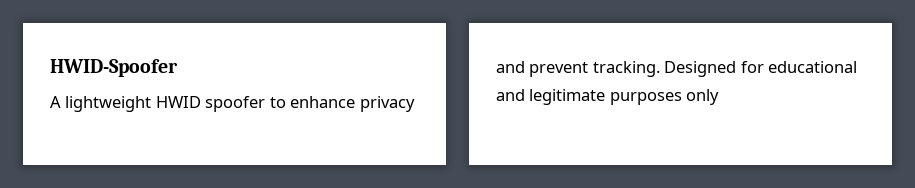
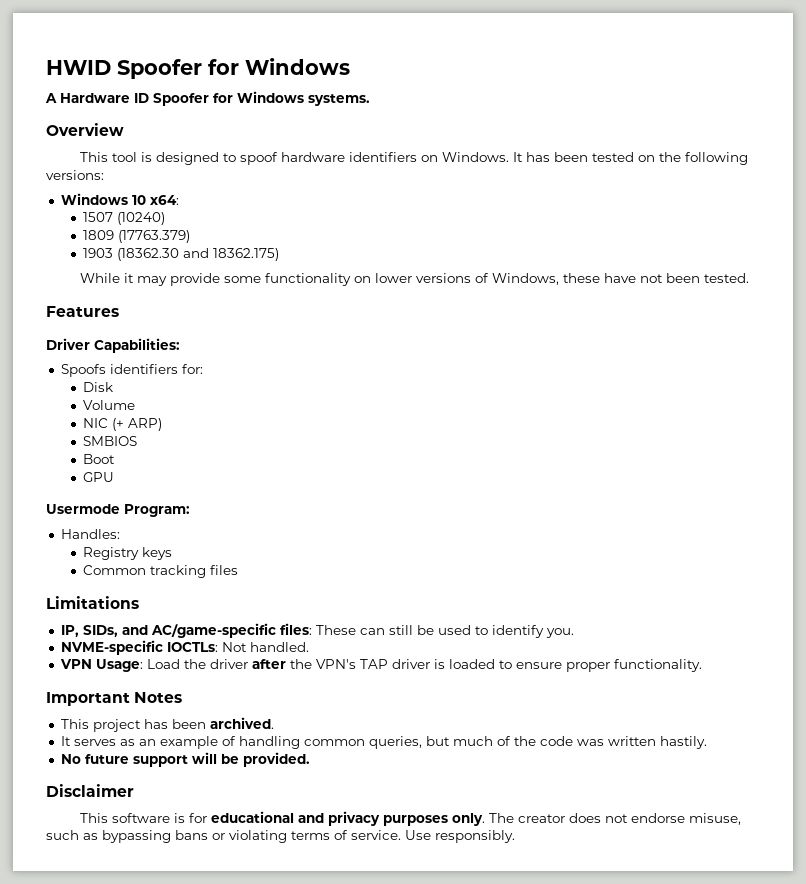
[50,59,178,77] [50,96,415,112] [496,61,858,77] [496,89,720,105] HWID-Spoofer // A lightweight HWID spoofer to enhance privacy and prevent tracking. Designed for educational and legitimate purposes only -> [46,58,350,79] [45,91,370,106] [46,123,124,136] [79,152,748,165] [46,170,104,180] [60,193,179,205] [83,212,166,225] [83,230,191,243] [83,248,280,261] [79,273,749,286] [46,306,119,317] [46,338,180,353] [60,364,203,377] [83,382,114,392] [83,400,136,410] [83,418,163,431] [83,436,138,446] [83,454,116,464] [83,472,115,482] [46,504,190,517] [60,529,120,539] [83,547,173,560] [83,565,239,578] [46,596,139,609] [60,623,574,638] [60,640,309,655] [59,659,702,672] [46,692,183,706] [60,717,274,732] [60,736,707,749] [60,752,310,767] [46,784,134,797] [79,811,741,826] [46,830,515,843] HWID Spoofer for Windows // A Hardware ID Spoofer for Windows systems. // Overview // This tool is designed to spoof hardware identifiers on Windows. It has been tested on the following versions: // Windows 10 x64: // 1507 (10240) // 1809 (17763.379) // 1903 (18362.30 and 18362.175) // While it may provide some functionality on lower versions of Windows, these have not been tested. // Features // Driver Capabilities: // Spoofs identifiers for: // Disk // Volume // NIC (+ ARP) // SMBIOS // Boot // GPU // Usermode Program: // Handles: // Registry keys // Common tracking files // Limitations // IP, SIDs, and AC/game-specific files: These can still be used to identify you. // NVME-specific IOCTLs: Not handled. // VPN Usage: Load the driver after the VPN's TAP driver is loaded to ensure proper functionality. // Important Notes // This project has been archived. // It serves as an example of handling common queries, but much of the code was written hastily. // No future support will be provided. // Disclaimer // This software is for educational and privacy purposes only. The creator does not endorse misuse, such as bypassing bans or violating terms of service. Use responsibly.

